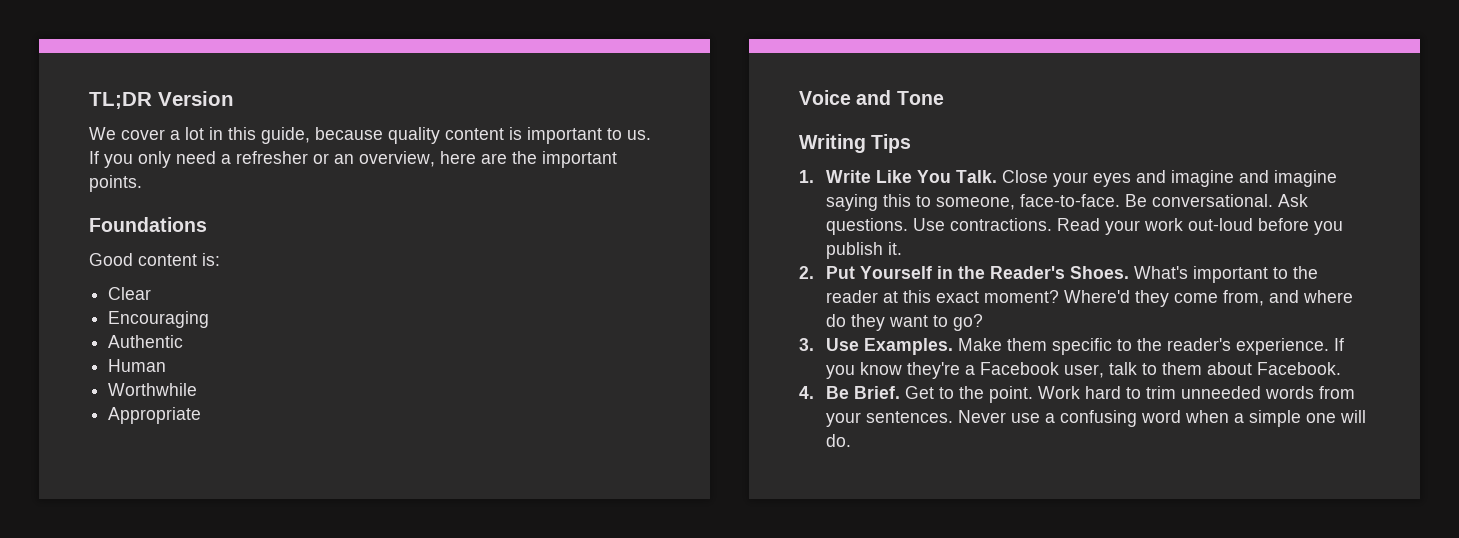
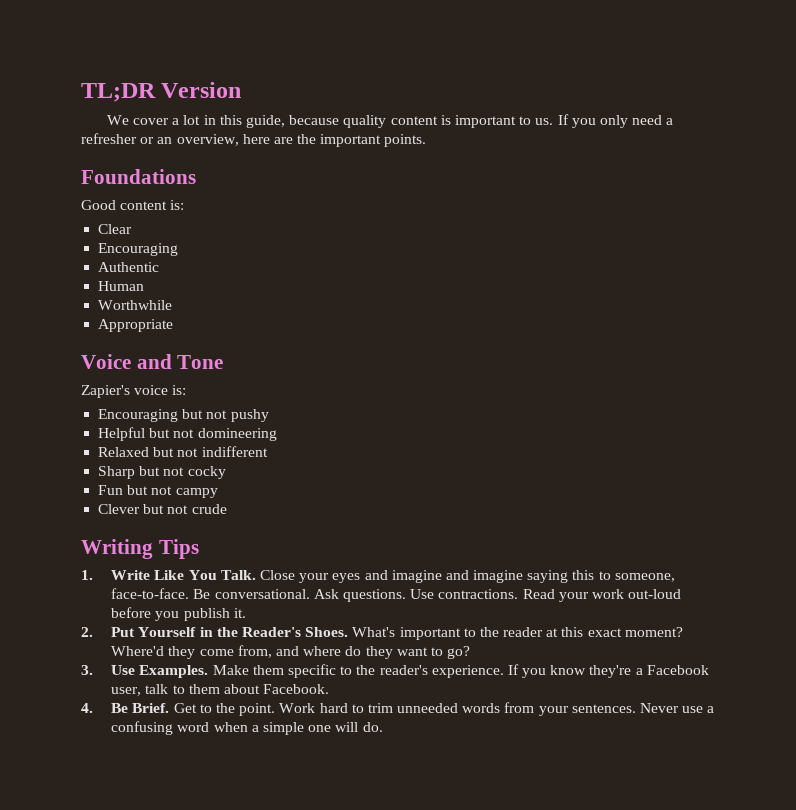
(944, 98) none -> [81,385,187,398] [98,409,269,422] [98,427,277,441] [98,446,268,457] [98,466,226,479] [98,485,218,498] [98,504,227,514] // Zapier's voice is: // Encouraging but not pushy // Helpful but not domineering // Relaxed but not indifferent // Sharp but not cocky // Fun but not campy // Clever but not crude

